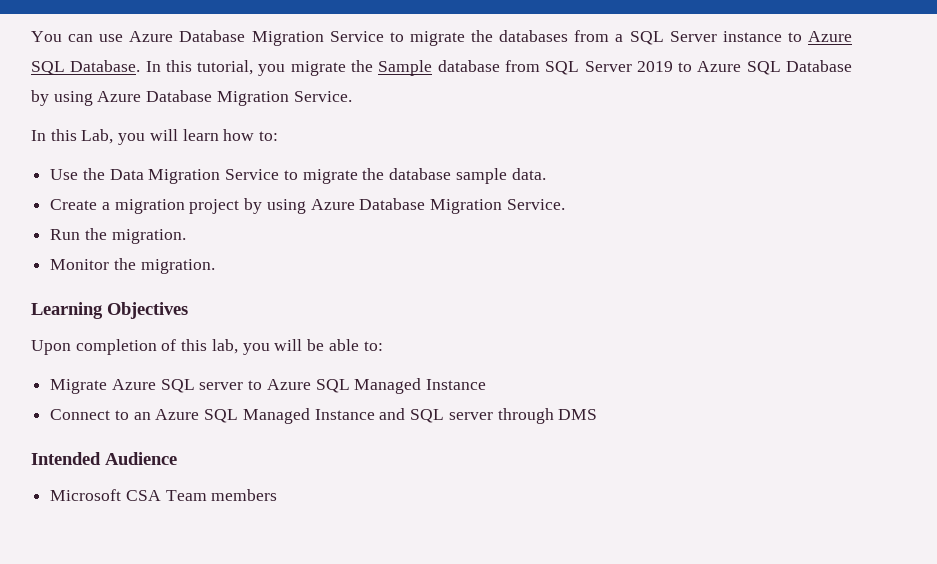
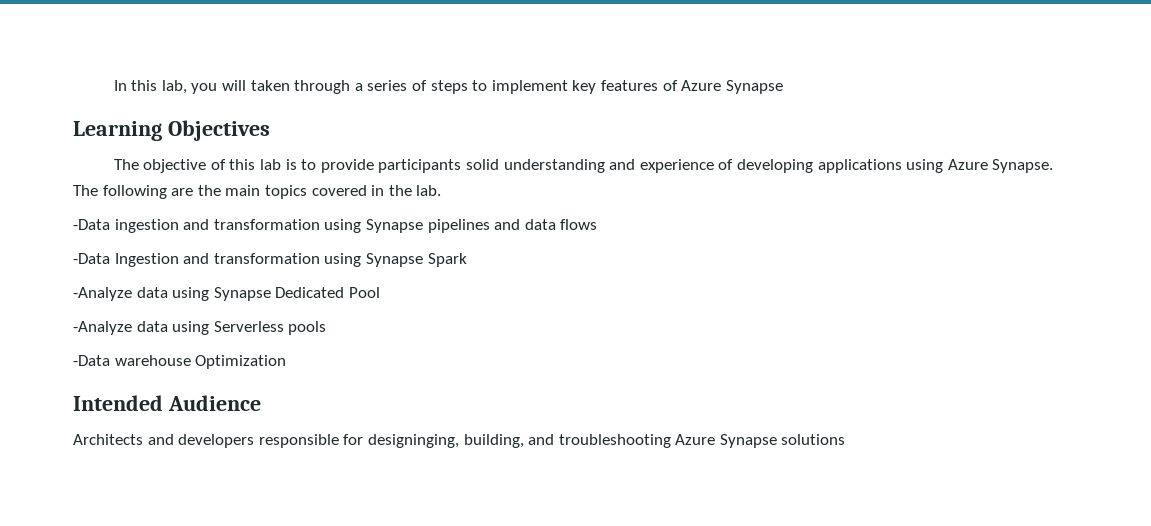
[31,30,853,46] [31,60,852,76] [31,90,352,106] [31,129,279,145] [50,168,546,184] [50,198,565,214] [50,228,186,244] [50,258,215,274] [31,302,188,319] [31,339,383,355] [50,378,487,394] [50,408,598,424] [31,452,177,465] [50,489,278,501] You can use Azure Database Migration Service to migrate the databases from a SQL Server instance to Azure SQL Database. In this tutorial, you migrate the Sample database from SQL Server 2019 to Azure SQL Database by using Azure Database Migration Service. // In this Lab, you will learn how to: // Use the Data Migration Service to migrate the database sample data. // Create a migration project by using Azure Database Migration Service. // Run the migration. // Monitor the migration. // Learning Objectives // Upon completion of this lab, you will be able to: // Migrate Azure SQL server to Azure SQL Managed Instance // Connect to an Azure SQL Managed Instance and SQL server through DMS // Intended Audience // Microsoft CSA Team members -> [113,80,783,94] [73,120,270,141] [113,159,1054,173] [73,185,442,199] [73,219,598,233] [73,253,467,267] [73,287,380,301] [73,321,327,335] [73,355,287,369] [73,395,261,411] [73,434,846,448] In this lab, you will taken through a series of steps to implement key features of Azure Synapse // Learning Objectives // The objective of this lab is to provide participants solid understanding and experience of developing applications using Azure Synapse. The following are the main topics covered in the lab. // -Data ingestion and transformation using Synapse pipelines and data flows // -Data Ingestion and transformation using Synapse Spark // -Analyze data using Synapse Dedicated Pool // -Analyze data using Serverless pools // -Data warehouse Optimization // Intended Audience // Architects and developers responsible for designinging, building, and troubleshooting Azure Synapse solutions

